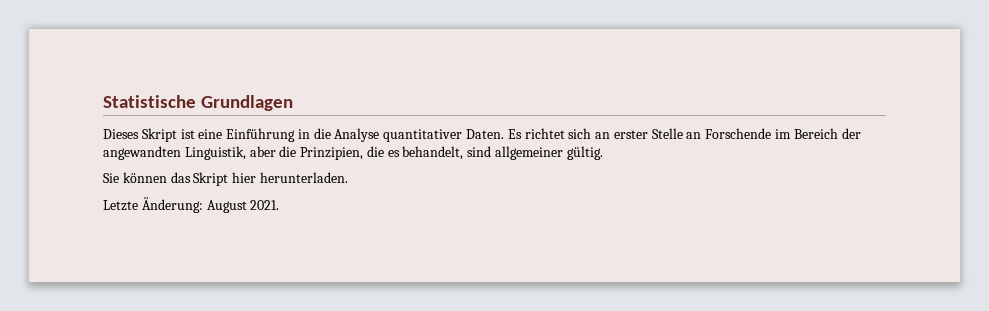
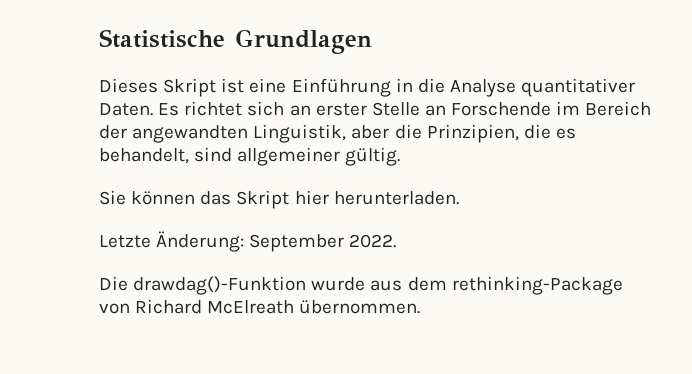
[206,200,280,213] August 2021. -> [249,234,397,252] [99,276,623,295] [99,299,421,314] September 2022. // Die drawdag()-Funktion wurde aus dem rethinking-Package von Richard McElreath übernommen.

